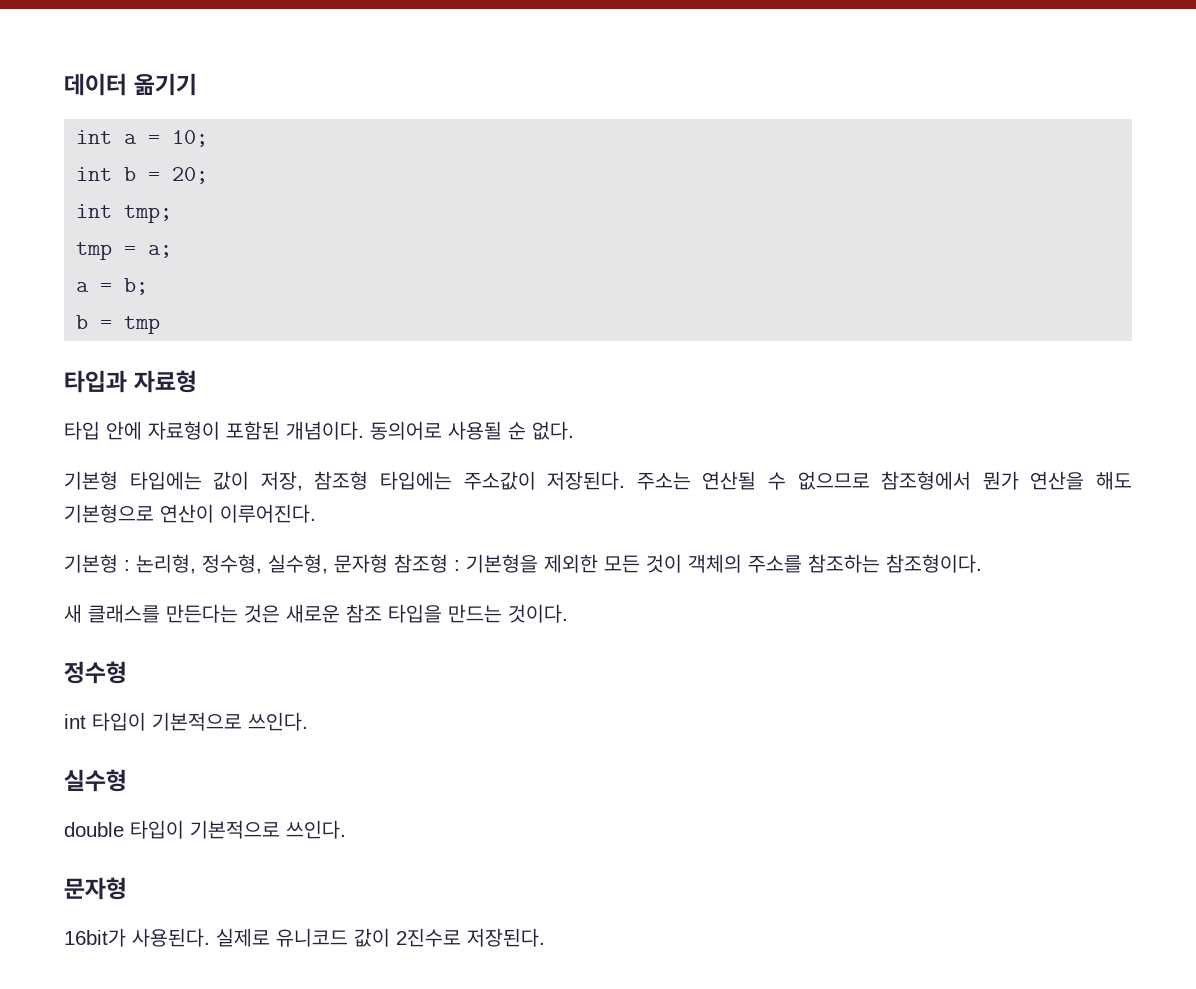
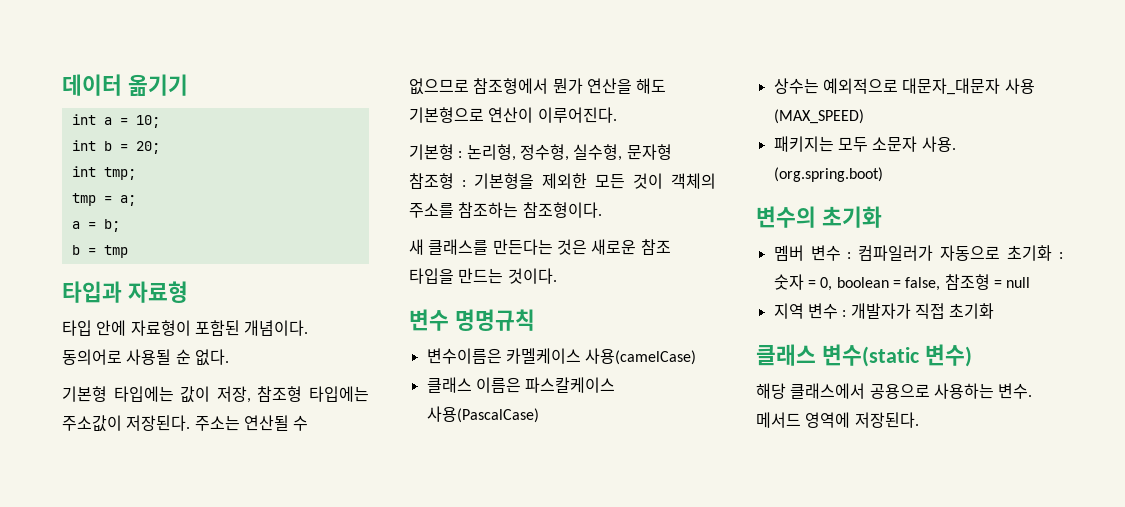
[64,661,127,684] [64,712,308,731] [64,769,127,792] [64,820,346,839] [64,877,127,900] [64,928,461,947] 정수형 // int 타입이 기본적으로 쓰인다. // 실수형 // double 타입이 기본적으로 쓰인다. // 문자형 // 16bit가 사용된다. 실제로 유니코드 값이 2진수로 -> [409,309,535,331] [426,348,697,365] [426,377,616,393] [426,406,539,423] [773,78,1035,95] [773,109,864,124] [773,136,956,152] [773,167,883,182] [756,206,882,228] [773,245,1063,261] [773,274,1031,291] [773,303,995,319] [756,344,972,367] [756,383,1033,399] [756,412,851,428] 변수 명명규칙 // 변수이름은 카멜케이스 사용(camelCase) // 클래스 이름은 파스칼케이스 사용(PascalCase) // 상수는 예외적으로 대문자_대문자 사용 (MAX_SPEED) // 패키지는 모두 소문자 사용. (org.spring.boot) // 변수의 초기화 // 멤버 변수 : 컴파일러가 자동으로 초기화 : 숫자 = 0, boolean = false, 참조형 = null // 지역 변수 : 개발자가 직접 초기화 // 클래스 변수(static 변수) // 해당 클래스에서 공용으로 사용하는 변수. 메서드 영역에

